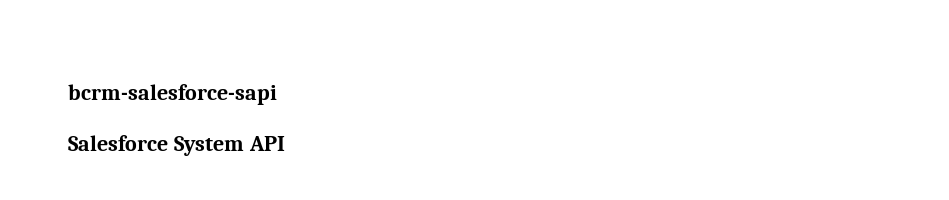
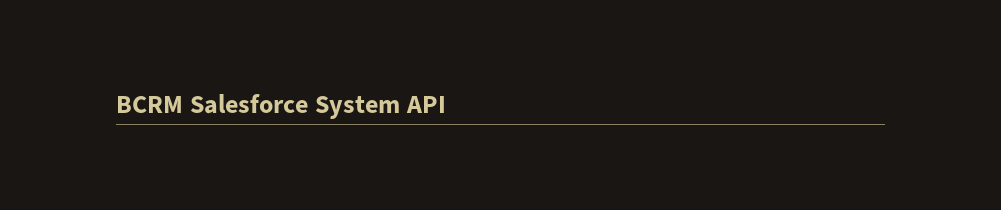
[68,84,277,105] bcrm-salesforce-sapi // -> [116,96,183,113] BCRM

